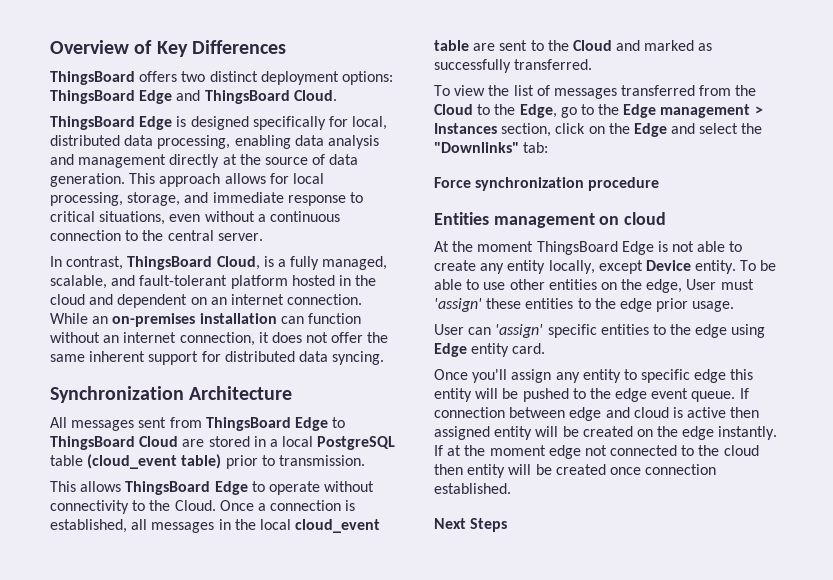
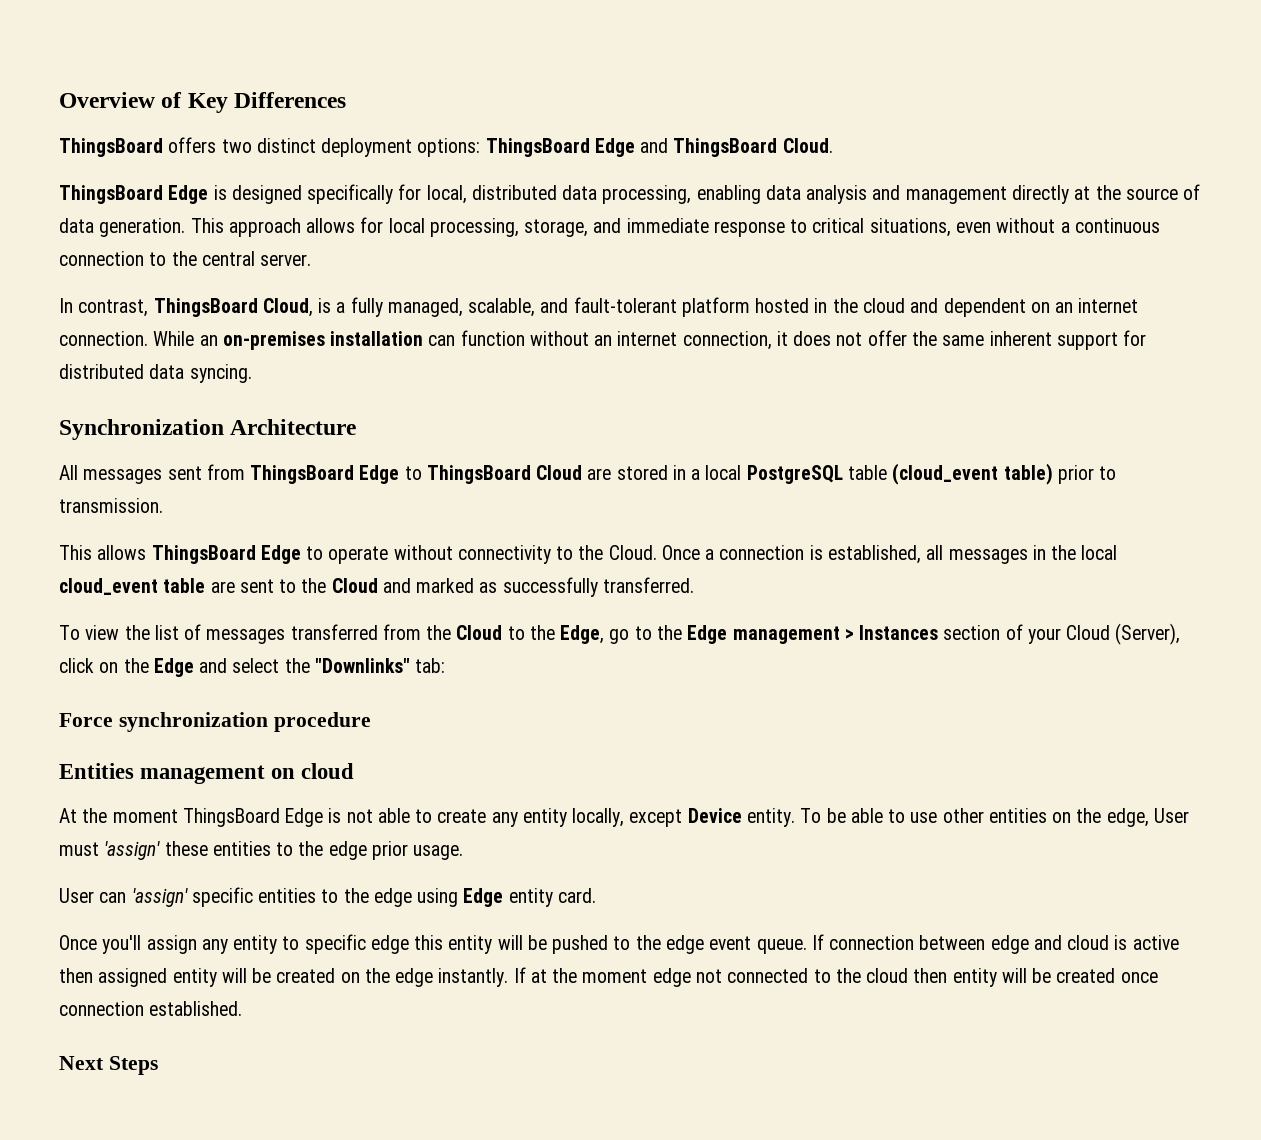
[501,123,552,137] section, -> [943,623,1181,645] section of your Cloud (Server),

